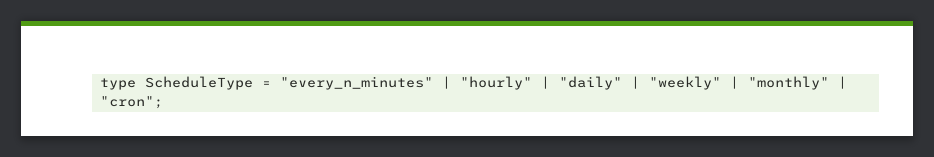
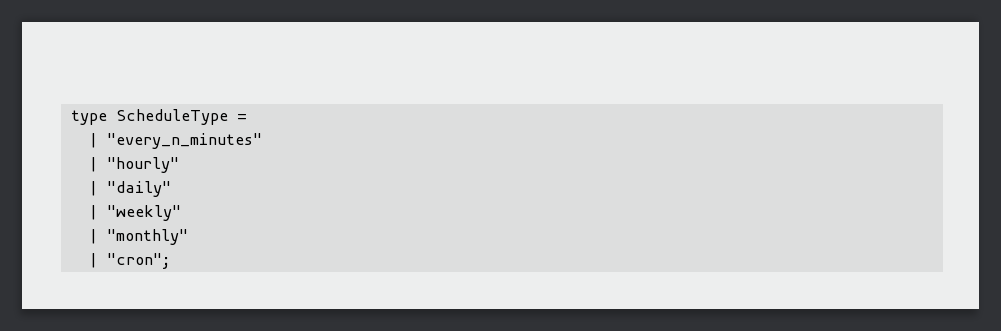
(272, 84) none -> [88,133,98,148] // |
(434, 83) none -> (262, 141) //
(533, 83) none -> (179, 165) //
(623, 83) none -> (171, 189) //
(722, 83) none -> (181, 213) //
(830, 83) none -> (188, 237) //

